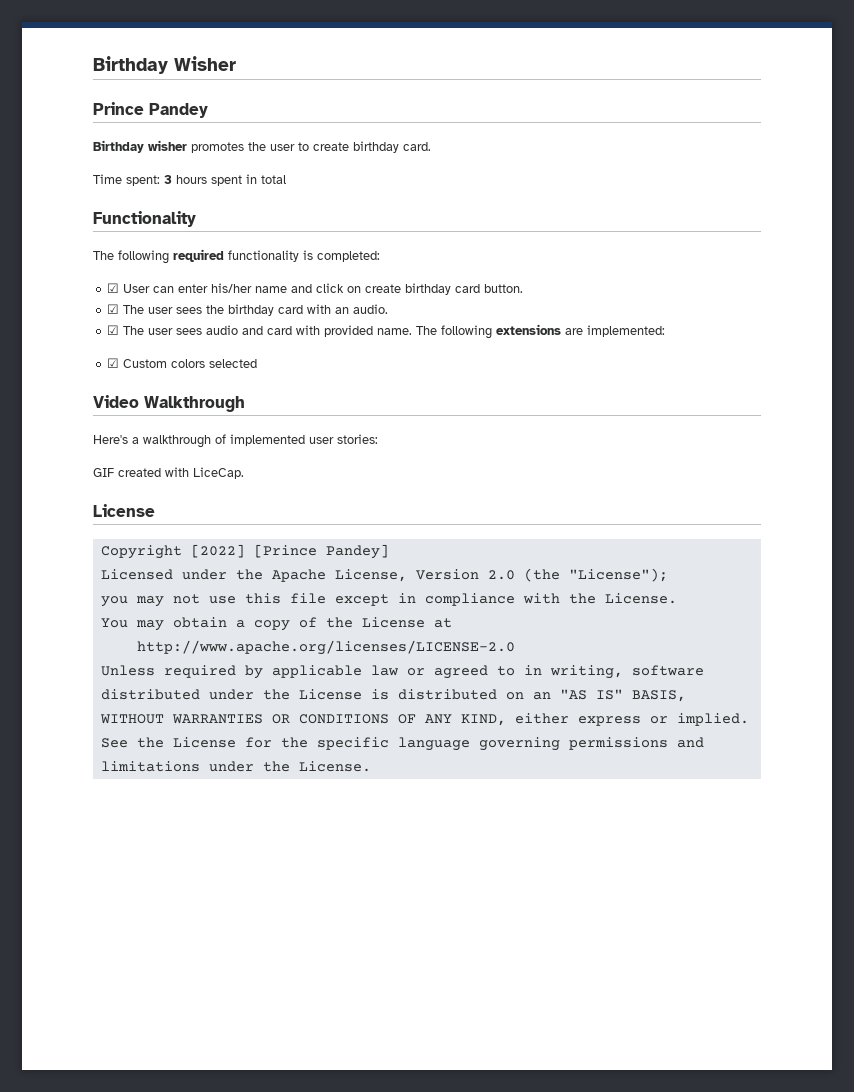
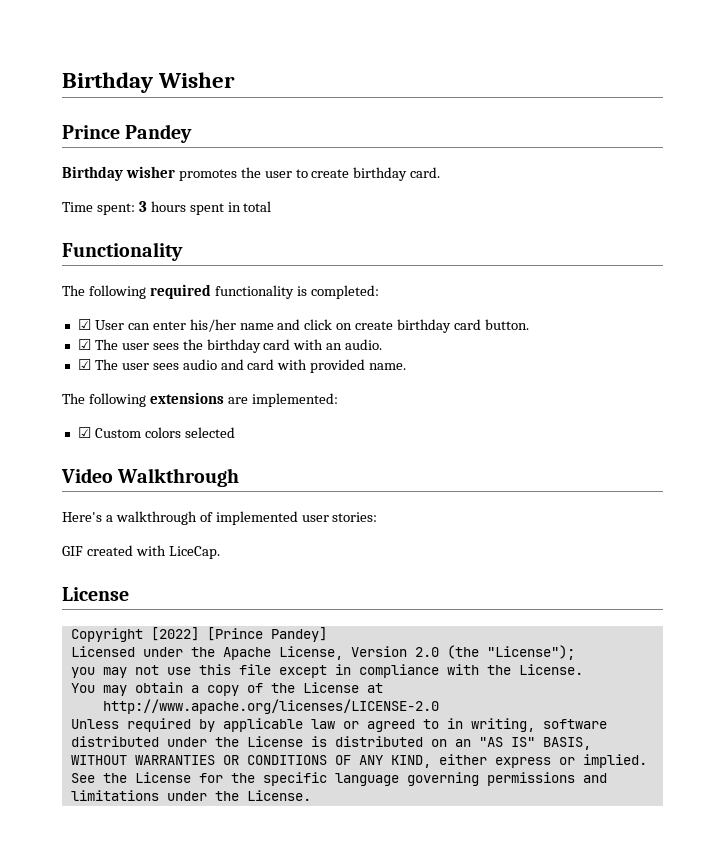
(413, 331) none -> (407, 366) //

